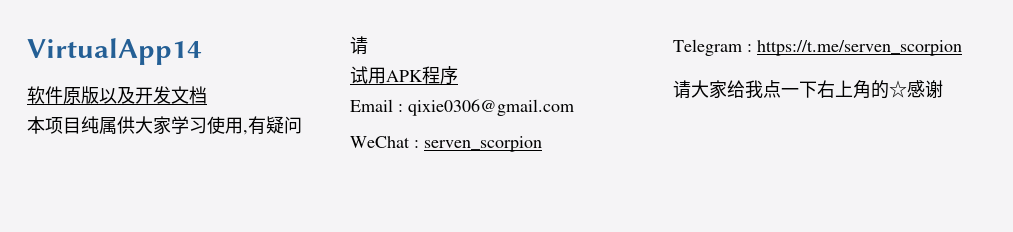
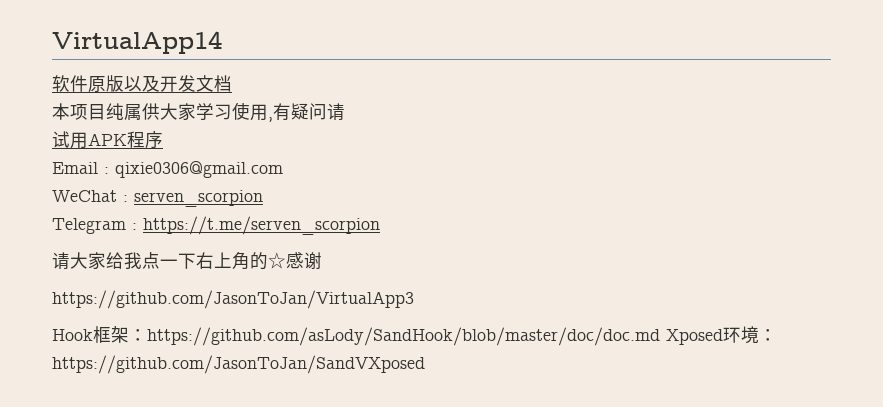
(943, 89) none -> [52,290,414,309] [52,326,777,346] [52,355,425,374] // https://github.com/JasonToJan/VirtualApp3 // Hook框架：https://github.com/asLody/SandHook/blob/master/doc/doc.md Xposed环境：https://github.com/JasonToJan/SandVXposed

